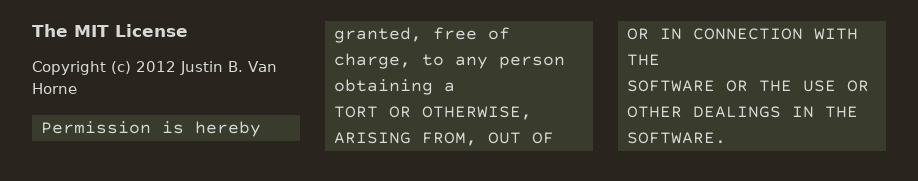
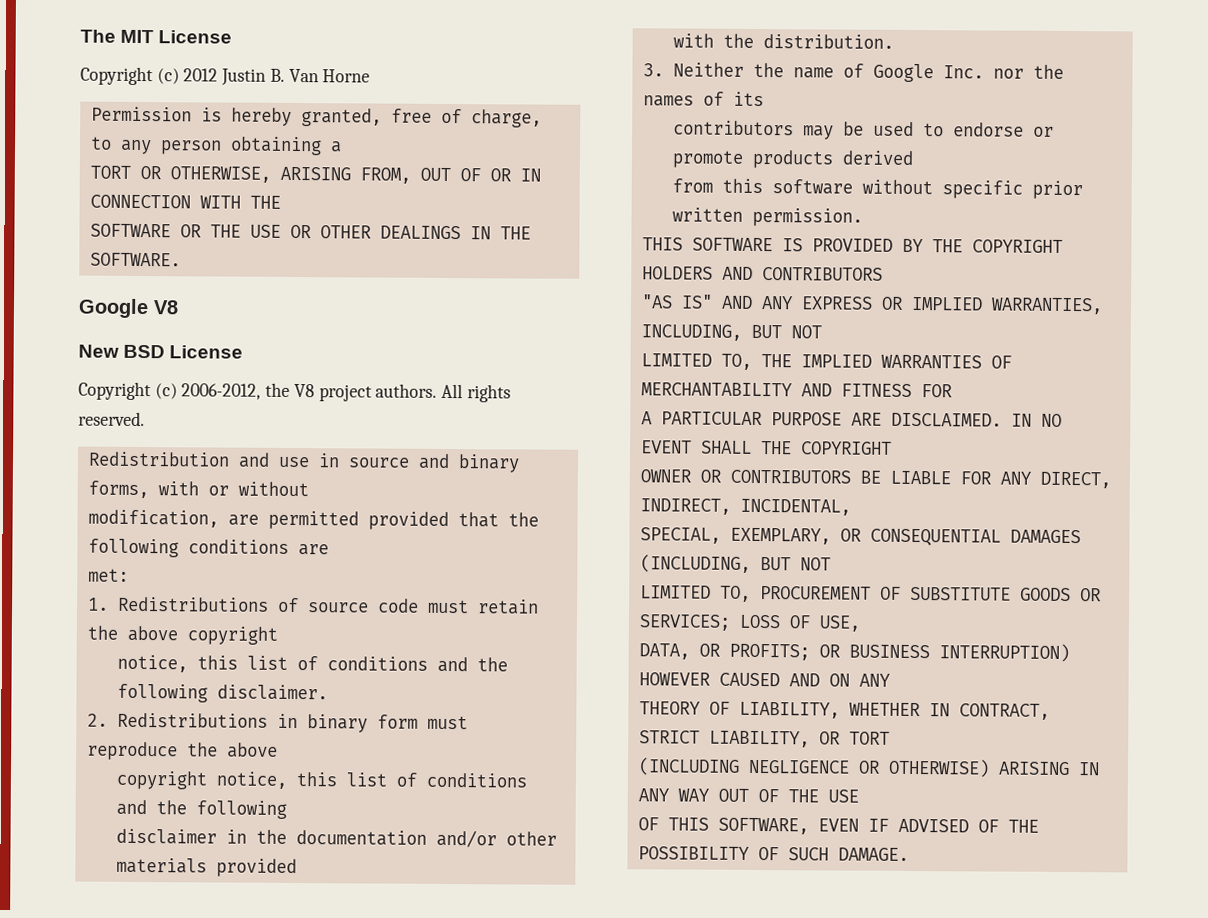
(726, 138) none -> [78,298,179,319] [78,344,244,359] [78,381,511,403] [78,411,145,427] [87,451,520,473] [87,480,309,499] [87,509,539,530] [87,538,329,558] [87,568,129,582] [87,596,539,615] [86,625,278,645] [116,654,508,673] [116,683,328,703] [86,712,468,733] [86,741,278,761] [115,770,527,790] [115,799,287,819] [115,828,557,848] [115,857,297,878] [672,33,894,49] [642,62,1064,83] [642,91,764,107] [672,120,1054,140] [671,149,913,169] [671,178,1083,200] [671,207,863,227] [641,237,1063,253] [641,266,883,281] [640,294,1103,315] [640,324,822,341] [640,353,1012,370] [640,382,952,398] [640,411,1062,427] [640,440,892,455] [639,469,1111,489] [639,498,851,516] [639,527,1081,547] [639,554,831,573] [639,585,1101,602] [638,614,860,632] [638,643,1070,663] [638,672,891,687] [638,701,1050,720] [638,730,890,748] [637,757,1100,778] [637,788,859,803] [637,817,1039,835] [637,846,909,861] // Google V8 // New BSD License // Copyright (c) 2006-2012, the V8 project authors. All rights reserved. // Redistribution and use in source and binary forms, with or without // modification, are permitted provided that the following conditions are // met: // 1. Redistributions of source code must retain the above copyright // notice, this list of conditions and the following disclaimer. // 2. Redistributions in binary form must reproduce the above // copyright notice, this list of conditions and the following // disclaimer in the documentation and/or other materials provided // with the distribution. // 3. Neither the name of Google Inc. nor the names of its // contributors may be used to endorse or promote products derived // from this software without specific prior written permission. // THIS SOFTWARE IS PROVIDED BY THE COPYRIGHT HOLDERS AND CONTRIBUTORS // "AS IS" AND ANY EXPRESS OR IMPLIED WARRANTIES, INCLUDING, BUT NOT // LIMITED TO, THE IMPLIED WARRANTIES OF MERCHANTABILITY AND FITNESS FOR // A PARTICULAR PURPOSE ARE DISCLAIMED. IN NO EVENT SHALL THE COPYRIGHT // OWNER OR CONTRIBUTORS BE LIABLE FOR ANY DIRECT, INDIRECT, INCIDENTAL, // SPECIAL, EXEMPLARY, OR CONSEQUENTIAL DAMAGES (INCLUDING, BUT NOT // LIMITED TO, PROCUREMENT OF SUBSTITUTE GOODS OR SERVICES; LOSS OF USE, // DATA, OR PROFITS; OR BUSINESS INTERRUPTION) HOWEVER CAUSED AND ON ANY // THEORY OF LIABILITY, WHETHER IN CONTRACT, STRICT LIABILITY, OR TORT // (INCLUDING NEGLIGENCE OR OTHERWISE) ARISING IN ANY WAY OUT OF THE USE // OF THIS SOFTWARE, EVEN IF ADVISED OF THE POSSIBILITY OF SUCH DAMAGE.

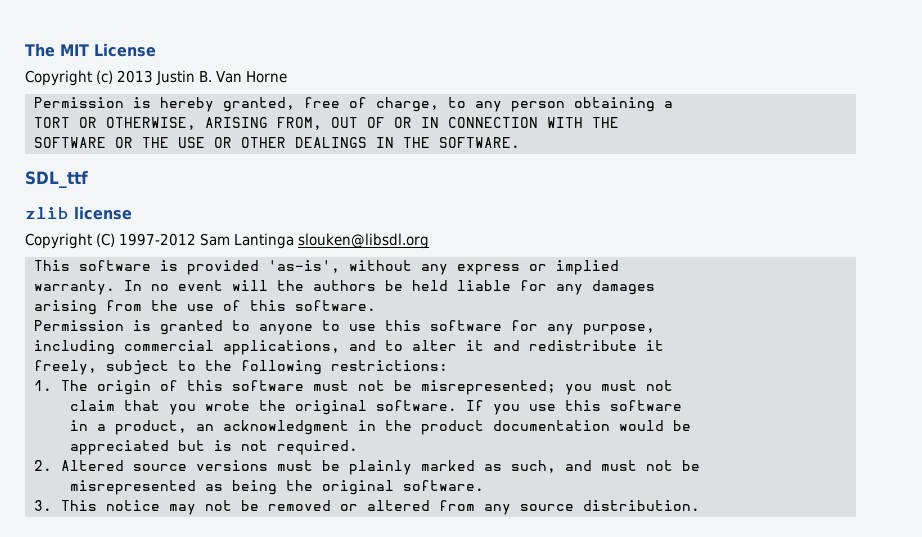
[183,68,219,82] 2012 -> [117,70,153,83] 2013
[78,298,179,319] [78,344,244,359] [78,381,511,403] [78,411,145,427] [87,451,520,473] [87,480,309,499] [87,509,539,530] [87,538,329,558] [87,568,129,582] [87,596,539,615] [86,625,278,645] [116,654,508,673] [116,683,328,703] [86,712,468,733] [86,741,278,761] [115,770,527,790] [115,799,287,819] [115,828,557,848] [115,857,297,878] [672,33,894,49] [642,62,1064,83] [642,91,764,107] [672,120,1054,140] [671,149,913,169] [671,178,1083,200] [671,207,863,227] [641,237,1063,253] [641,266,883,281] [640,294,1103,315] [640,324,822,341] [640,353,1012,370] [640,382,952,398] [640,411,1062,427] [640,440,892,455] [639,469,1111,489] [639,498,851,516] [639,527,1081,547] [639,554,831,573] [639,585,1101,602] [638,614,860,632] [638,643,1070,663] [638,672,891,687] [638,701,1050,720] [638,730,890,748] [637,757,1100,778] [637,788,859,803] [637,817,1039,835] [637,846,909,861] Google V8 // New BSD License // Copyright (c) 2006-2012, the V8 project authors. All rights reserved. // Redistribution and use in source and binary forms, with or without // modification, are permitted provided that the following conditions are // met: // 1. Redistributions of source code must retain the above copyright // notice, this list of conditions and the following disclaimer. // 2. Redistributions in binary form must reproduce the above // copyright notice, this list of conditions and the following // disclaimer in the documentation and/or other materials provided // with the distribution. // 3. Neither the name of Google Inc. nor the names of its // contributors may be used to endorse or promote products derived // from this software without specific prior written permission. // THIS SOFTWARE IS PROVIDED BY THE COPYRIGHT HOLDERS AND CONTRIBUTORS // "AS IS" AND ANY EXPRESS OR IMPLIED WARRANTIES, INCLUDING, BUT NOT // LIMITED TO, THE IMPLIED WARRANTIES OF MERCHANTABILITY AND FITNESS FOR // A PARTICULAR PURPOSE ARE DISCLAIMED. IN NO EVENT SHALL THE COPYRIGHT // OWNER OR CONTRIBUTORS BE LIABLE FOR ANY DIRECT, INDIRECT, INCIDENTAL, // SPECIAL, EXEMPLARY, OR CONSEQUENTIAL DAMAGES (INCLUDING, BUT NOT // LIMITED TO, PROCUREMENT OF SUBSTITUTE GOODS OR SERVICES; LOSS OF USE, // DATA, OR PROFITS; OR BUSINESS INTERRUPTION) HOWEVER CAUSED AND ON ANY // THEORY OF LIABILITY, WHETHER IN CONTRACT, STRICT LIABILITY, OR TORT // (INCLUDING NEGLIGENCE OR OTHERWISE) ARISING IN ANY WAY OUT OF THE USE // OF THIS SOFTWARE, EVEN IF ADVISED OF THE POSSIBILITY OF SUCH DAMAGE. -> [25,171,88,189] [25,206,132,220] [25,233,429,249] [33,260,619,275] [33,280,655,295] [33,300,376,315] [33,320,655,335] [33,340,664,355] [33,360,448,375] [33,380,673,395] [69,400,682,415] [69,420,691,435] [69,440,358,455] [33,460,700,475] [69,480,484,495] [33,500,700,515] SDL_ttf // zlib license // Copyright (C) 1997-2012 Sam Lantinga slouken@libsdl.org // This software is provided 'as-is', without any express or implied // warranty. In no event will the authors be held liable for any damages // arising from the use of this software. // Permission is granted to anyone to use this software for any purpose, // including commercial applications, and to alter it and redistribute it // freely, subject to the following restrictions: // 1. The origin of this software must not be misrepresented; you must not // claim that you wrote the original software. If you use this software // in a product, an acknowledgment in the product documentation would be // appreciated but is not required. // 2. Altered source versions must be plainly marked as such, and must not be // misrepresented as being the original software. // 3. This notice may not be removed or altered from any source distribution.

